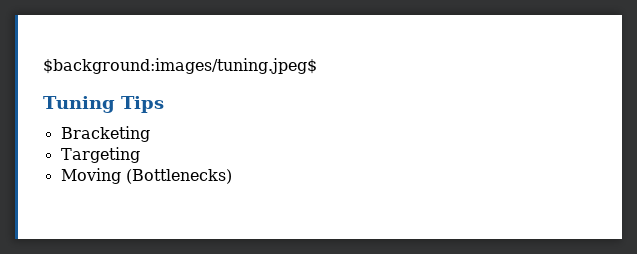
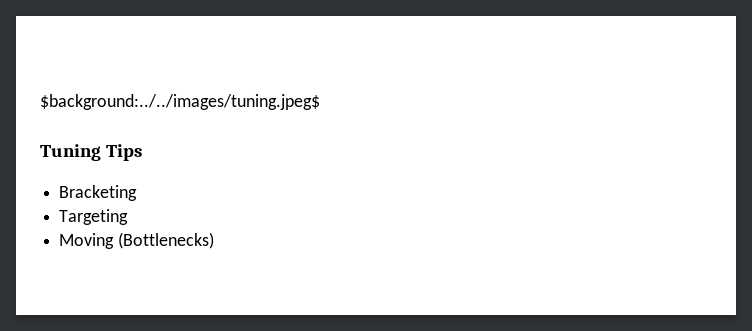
[43,58,317,74] $background:images/tuning.jpeg$ -> [40,94,320,110] $background:../../images/tuning.jpeg$

